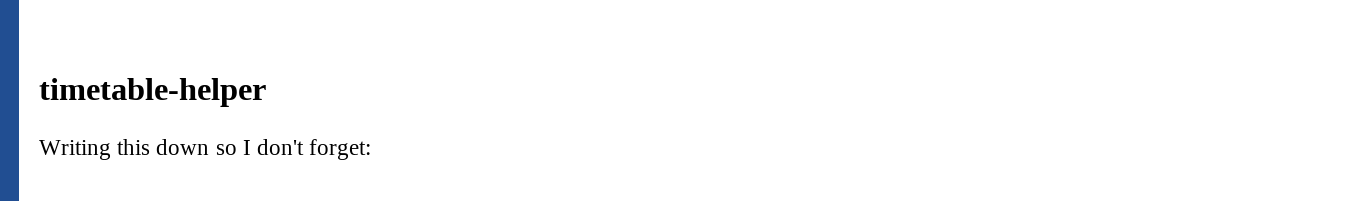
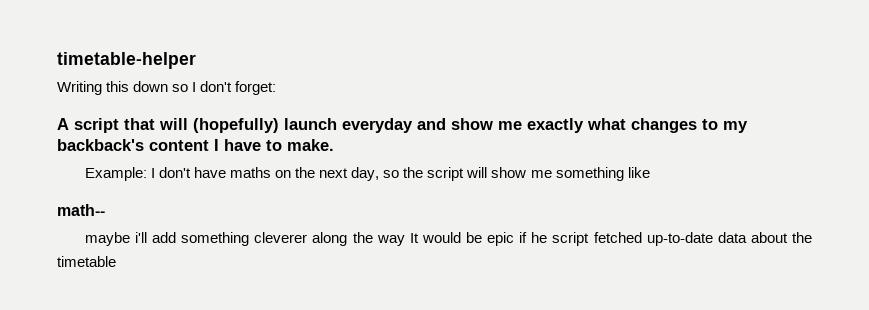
(372, 149) none -> [57,118,748,133] [57,139,334,151] [84,167,650,181] [57,204,105,216] [84,232,813,246] [57,256,116,267] // A script that will (hopefully) launch everyday and show me exactly what changes to my backback's content I have to make. // Example: I don't have maths on the next day, so the script will show me something like // math-- // maybe i'll add something cleverer along the way It would be epic if he script fetched up-to-date data about the timetable

